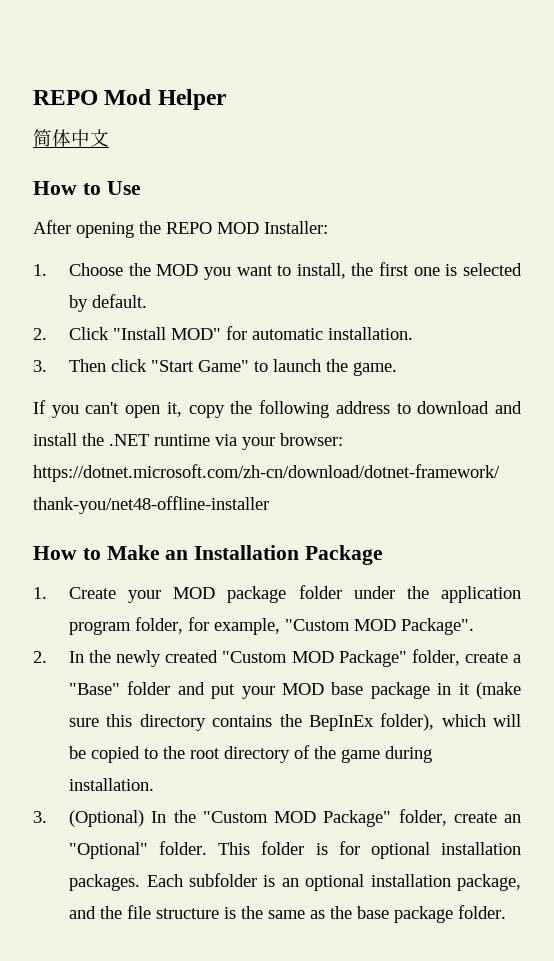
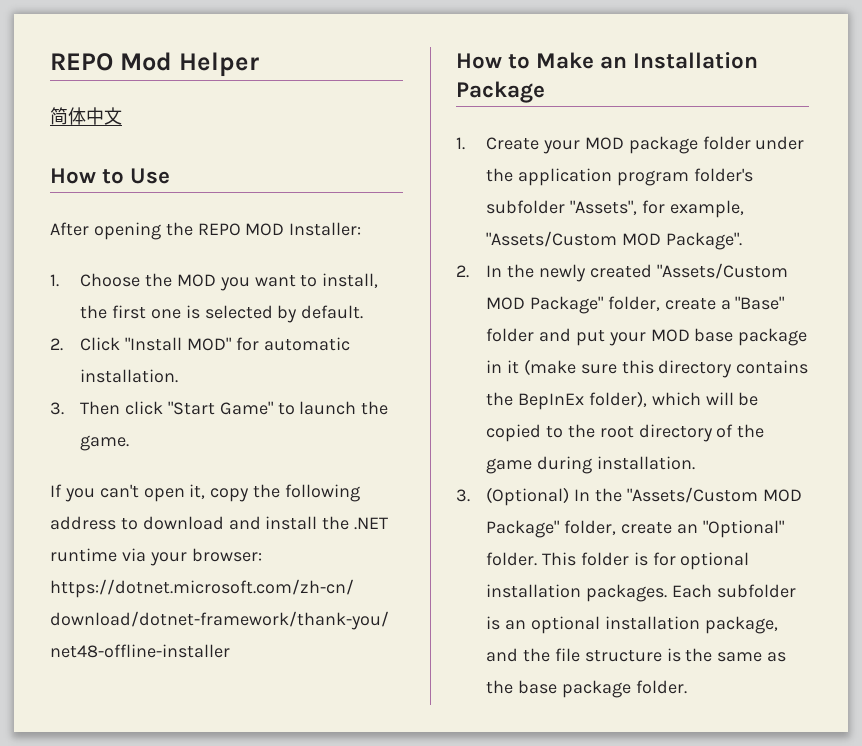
[135,617,184,634] folder, -> [693,168,753,182] [486,200,637,215] folder's subfolder "Assets",
[285,619,351,631] "Custom -> [486,231,618,247] "Assets/Custom
[222,651,288,663] "Custom -> [656,263,788,279] "Assets/Custom
[202,811,268,823] "Custom -> [626,487,758,503] "Assets/Custom

